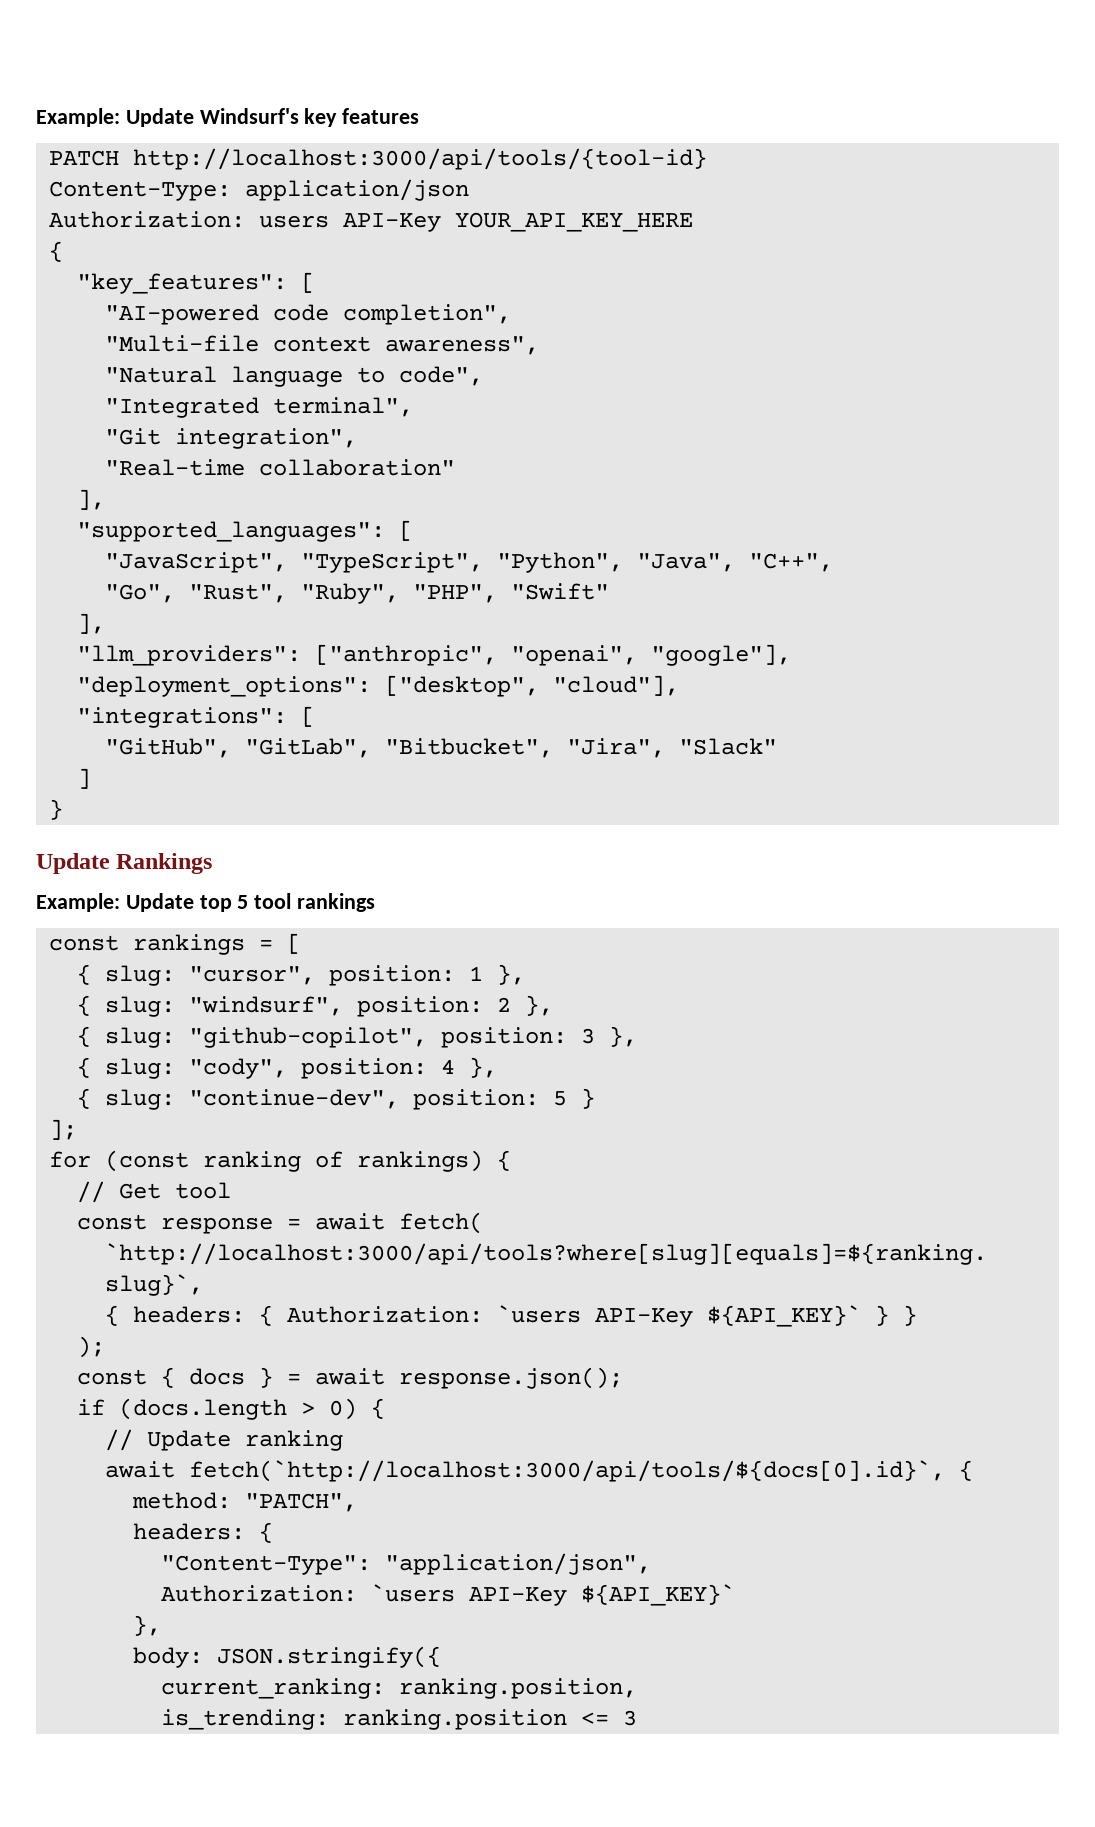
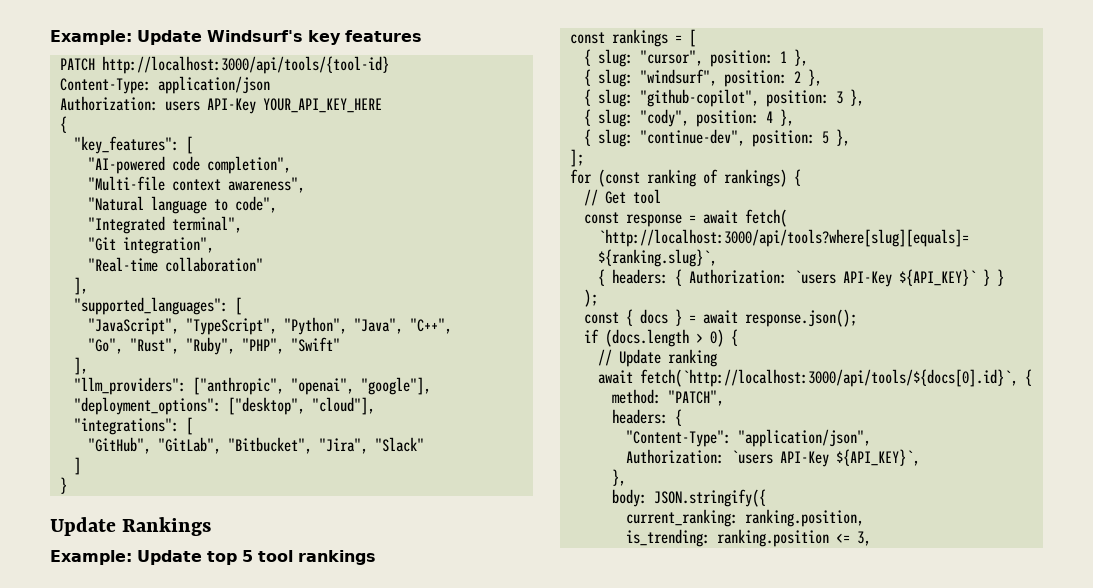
[580,1088,595,1109] } -> [835,129,850,146] },
[580,1584,735,1606] ${API_KEY}` -> [835,449,920,466] ${API_KEY}`,
[622,1710,637,1726] 3 -> [856,531,871,546] 3,

